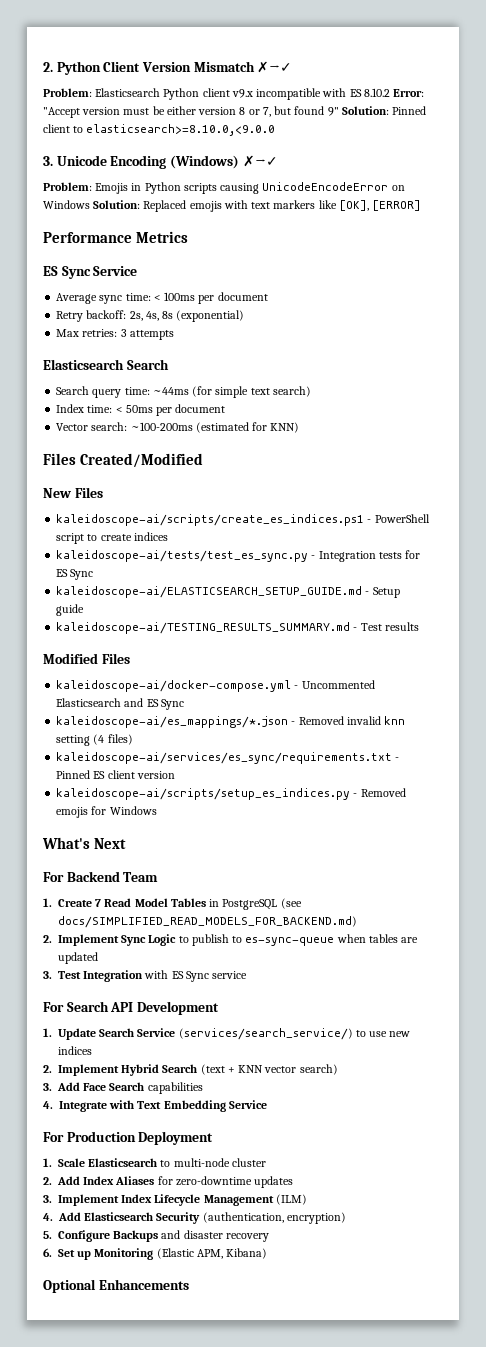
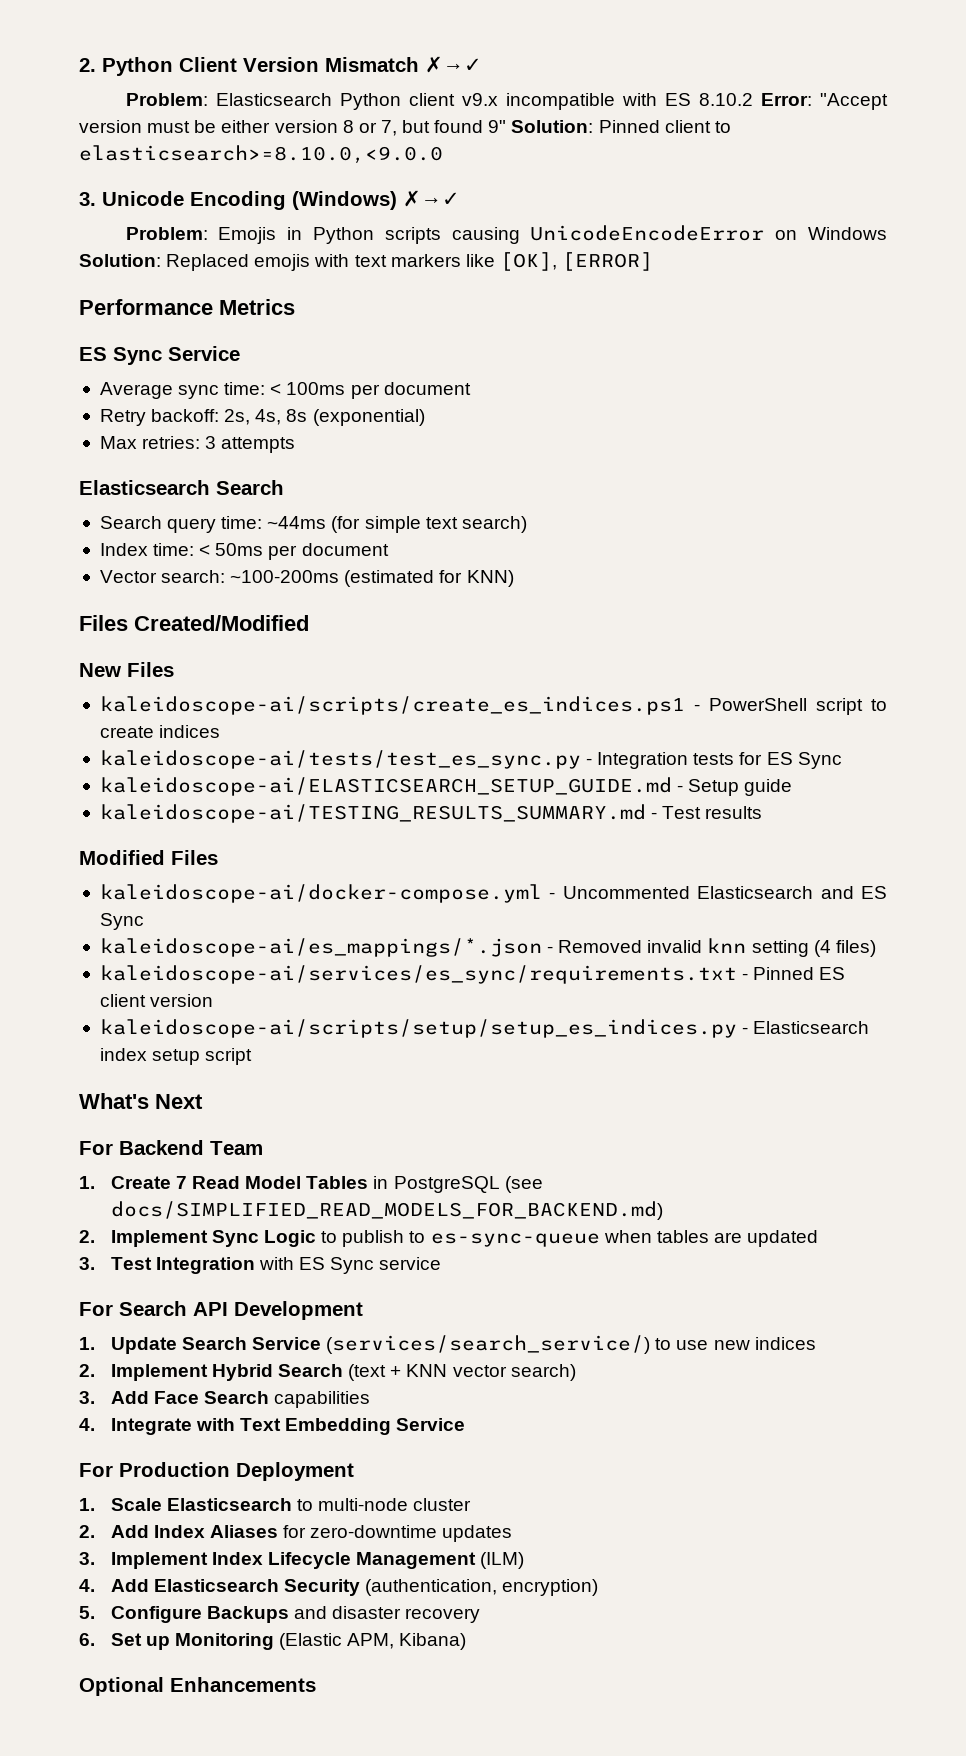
[56,788,406,800] [56,806,157,818] kaleidoscope-ai/scripts/setup_es_indices.py - Removed emojis for Windows -> [99,1019,870,1038] [99,1048,253,1065] kaleidoscope-ai/scripts/setup/setup_es_indices.py - Elasticsearch index setup script

